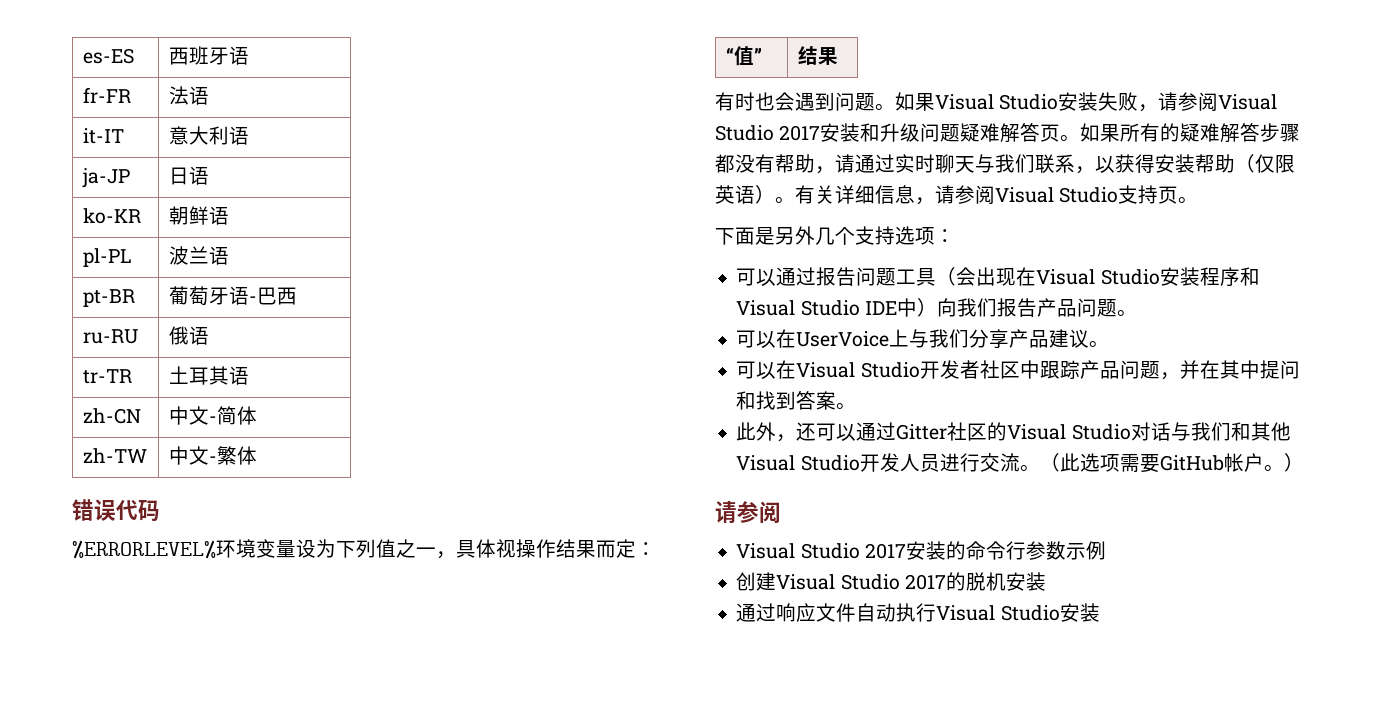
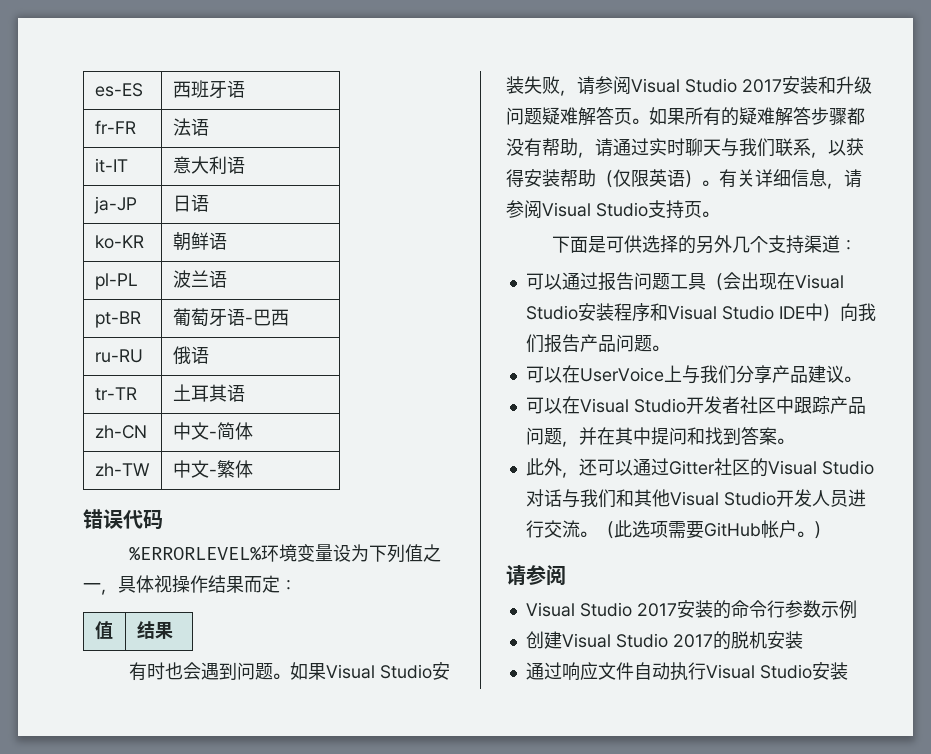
[725,46,762,66] “值” -> [94,621,113,640] 值
(775, 236) none -> [605,235,696,254] 可供选择的
[895,226,935,245] 选项 -> [803,235,840,253] 渠道

